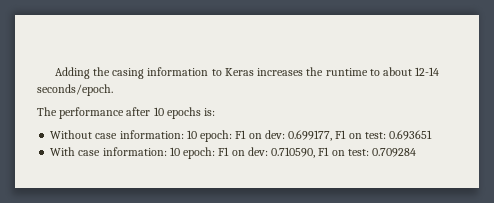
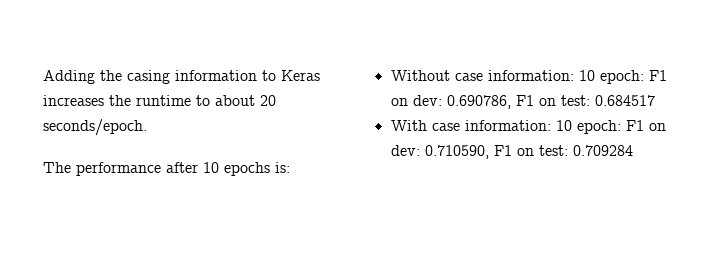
[415,67,440,76] 12-14 -> [260,95,276,106] 20
[288,130,433,141] 0.699177, F1 on test: 0.693651 -> [446,95,655,109] 0.690786, F1 on test: 0.684517

